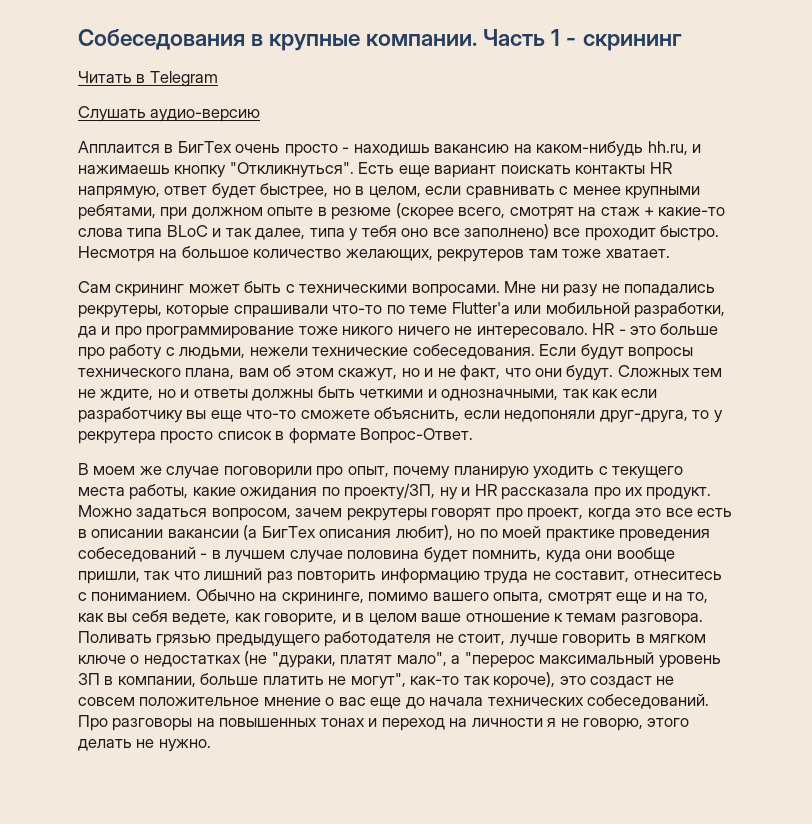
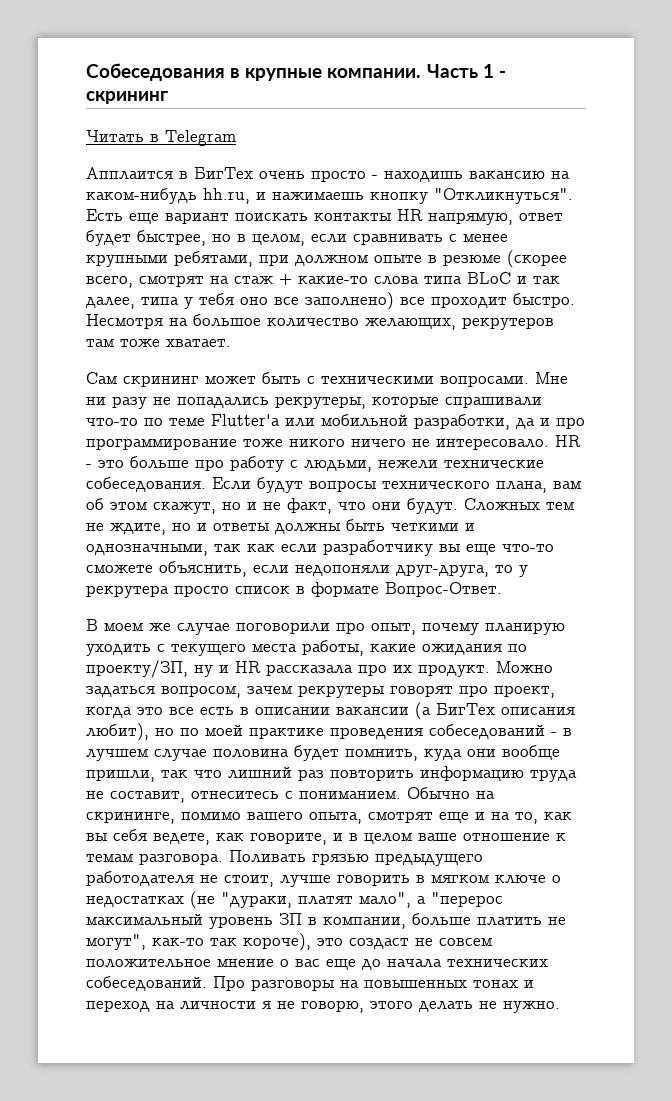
[78,106,261,122] // Слушать аудио-версию -> (236, 138) none

